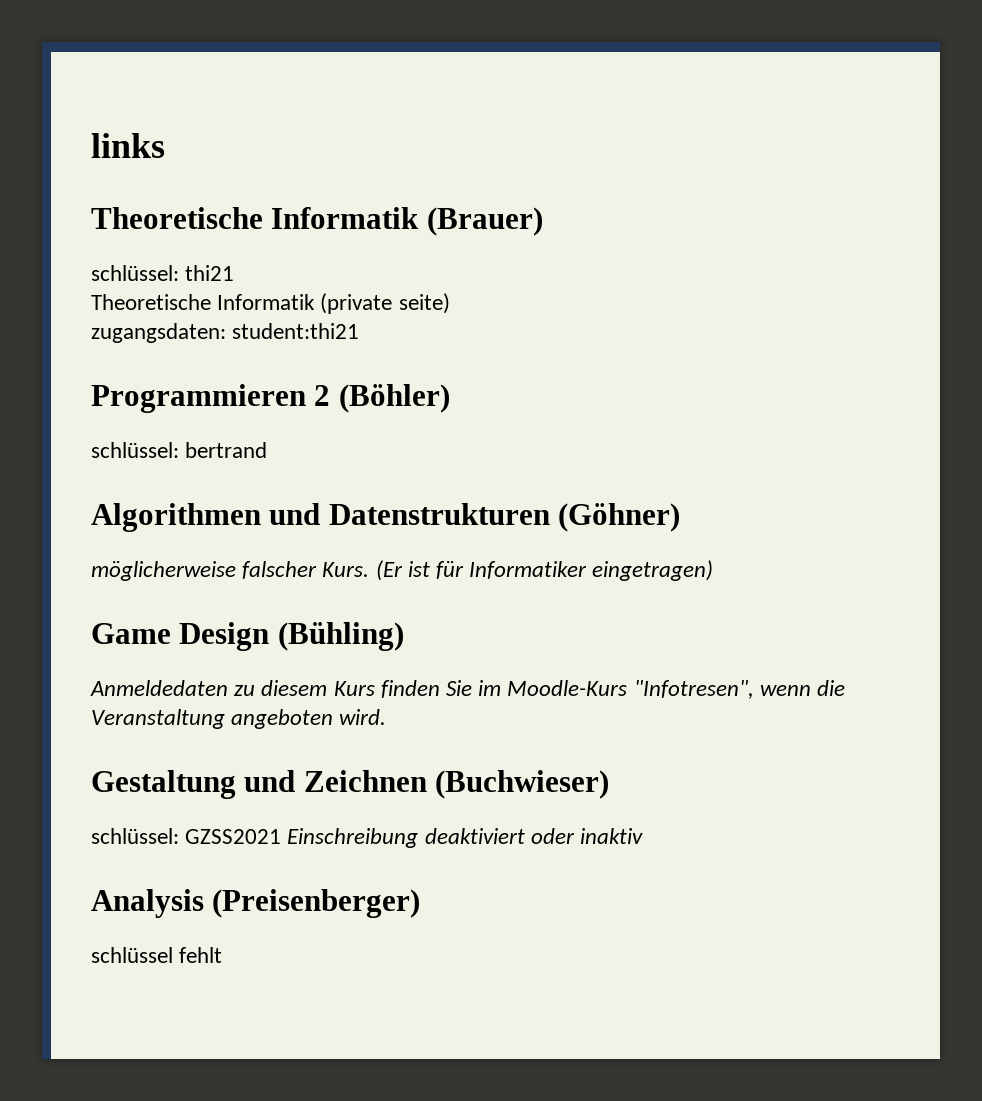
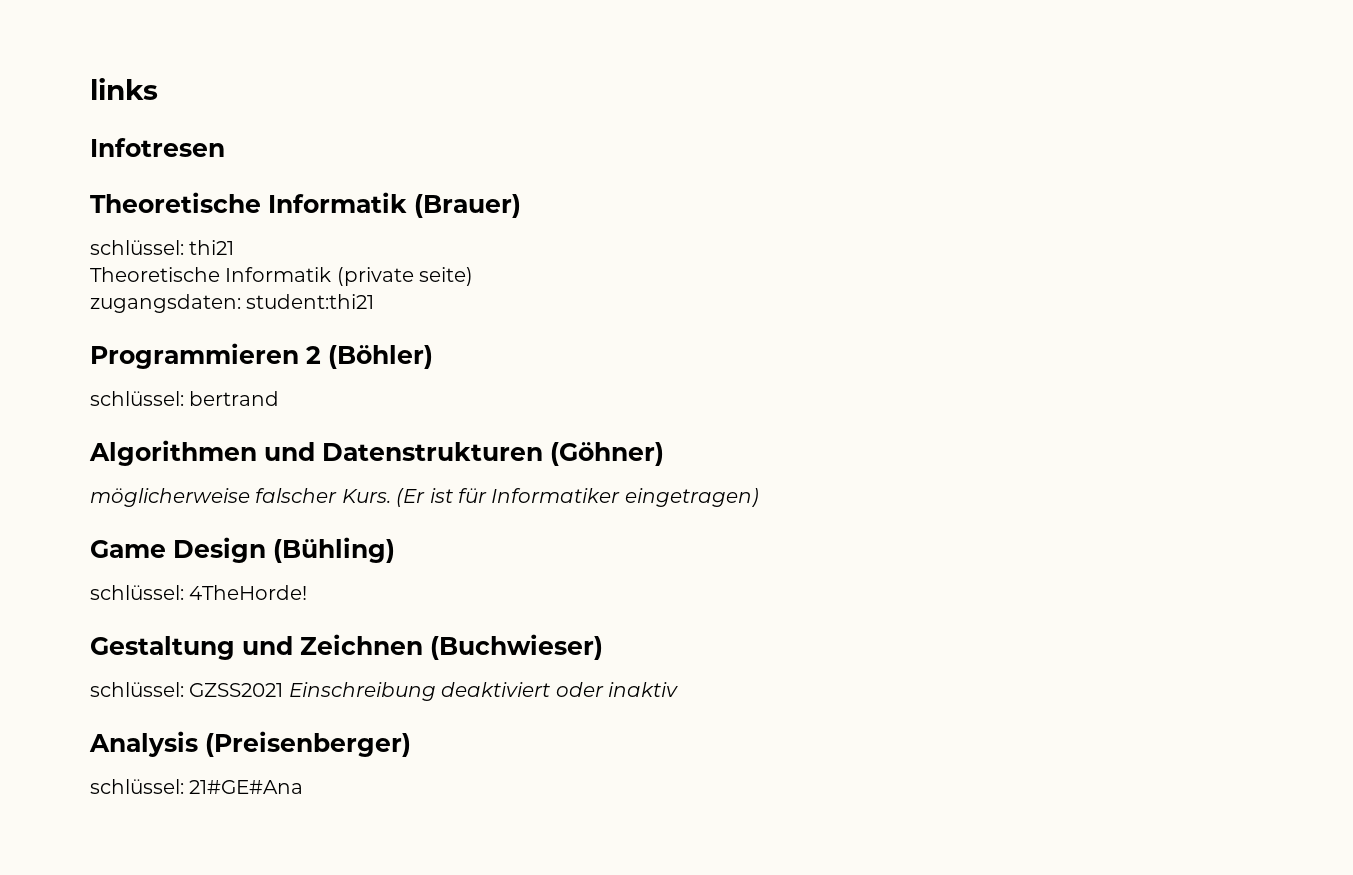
(165, 145) none -> [90,138,225,157] // Infotresen
[90,680,846,699] [91,709,387,729] Anmeldedaten zu diesem Kurs finden Sie im Moodle-Kurs "Infotresen", wenn die Veranstaltung angeboten wird. -> [90,585,308,600] schlüssel: 4TheHorde!
[91,947,223,963] schlüssel fehlt -> [90,779,304,794] schlüssel: 21#GE#Ana

